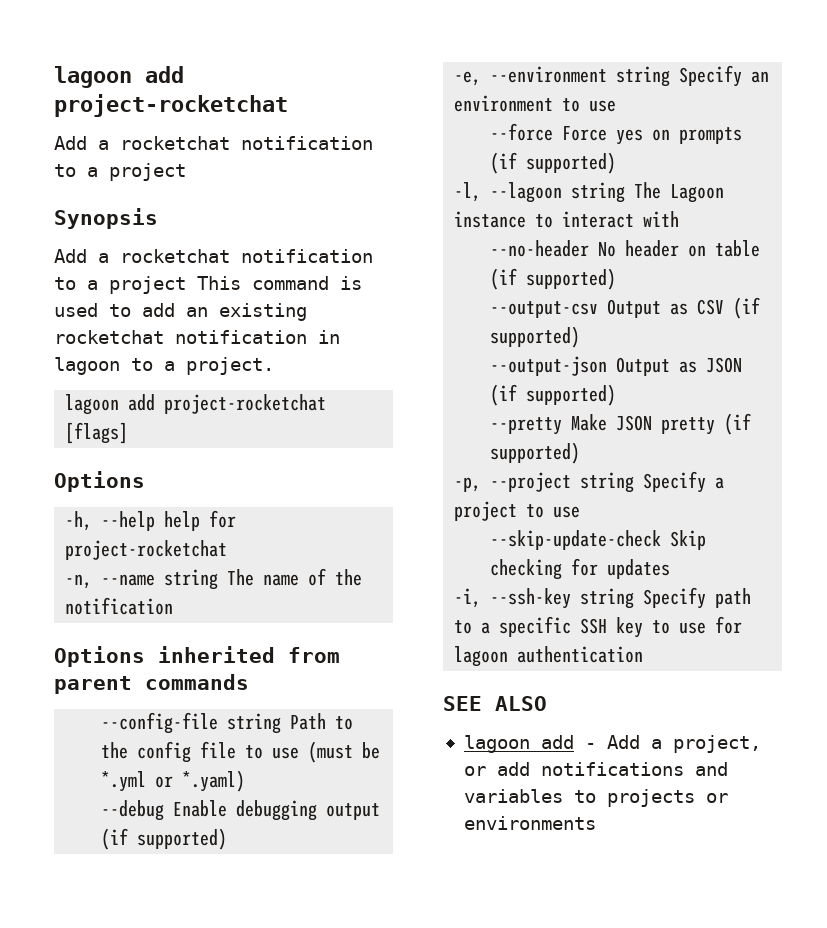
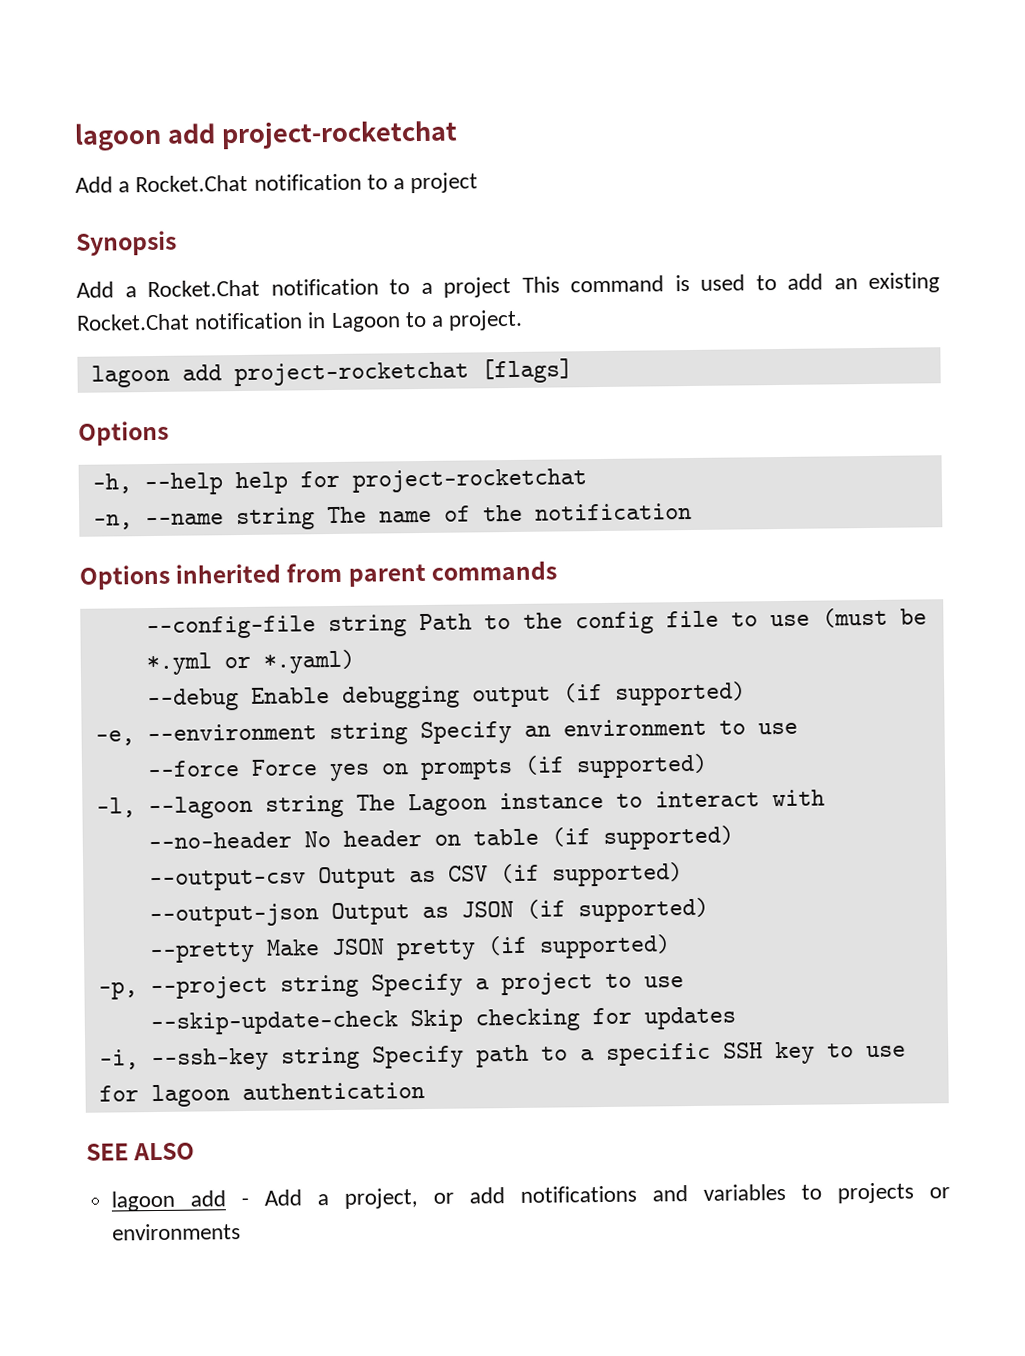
[120,136,230,150] rocketchat -> [135,174,249,193] Rocket.Chat
[120,249,230,263] rocketchat -> [147,279,260,298] Rocket.Chat
[54,330,164,344] rocketchat -> [76,313,190,331] Rocket.Chat
[54,357,120,375] lagoon -> [330,312,401,333] Lagoon

